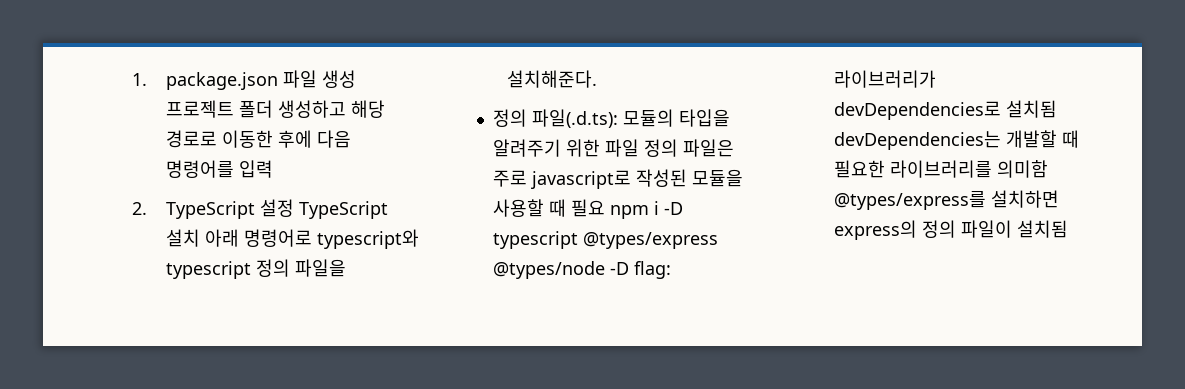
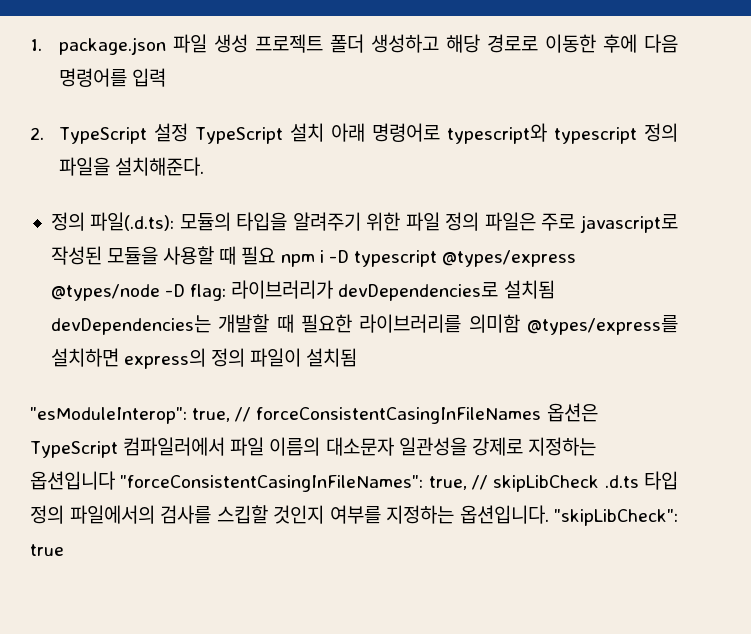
(1068, 229) none -> [30,403,598,424] [30,437,596,458] [30,471,678,492] [30,505,678,526] [30,544,64,556] // "esModuleInterop": true, // forceConsistentCasingInFileNames 옵션은 TypeScript 컴파일러에서 파일 이름의 대소문자 일관성을 강제로 지정하는 옵션입니다 "forceConsistentCasingInFileNames": true, // skipLibCheck .d.ts 타입 정의 파일에서의 검사를 스킵할 것인지 여부를 지정하는 옵션입니다. "skipLibCheck": true

